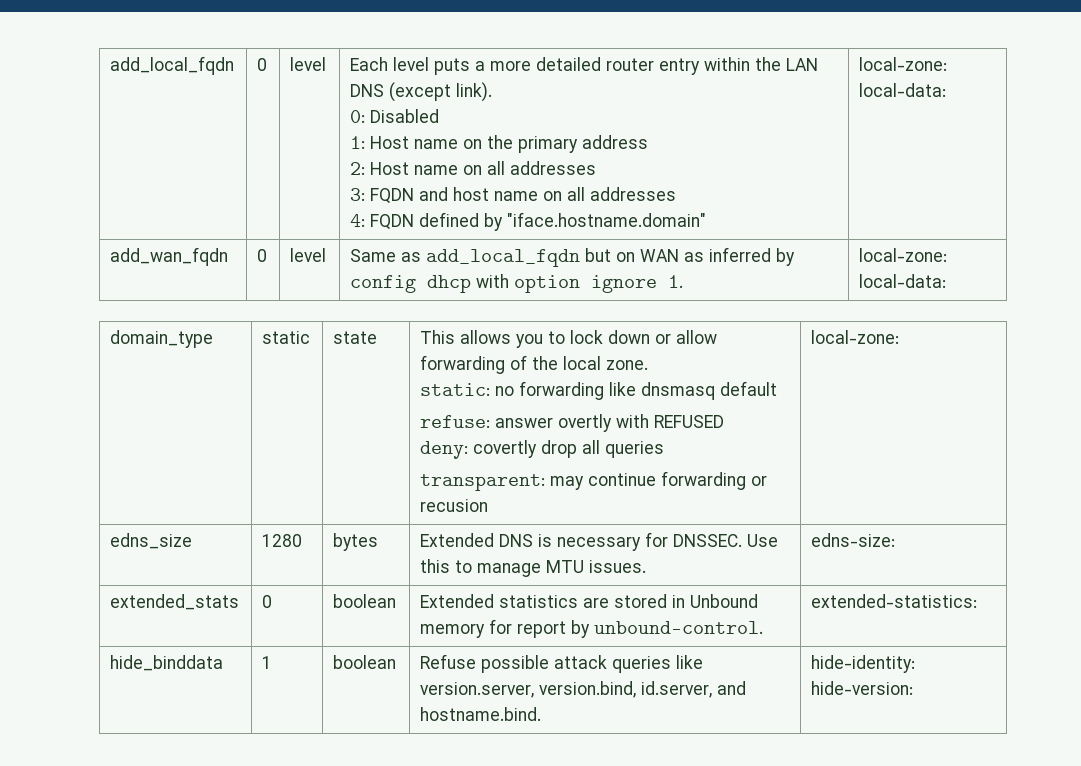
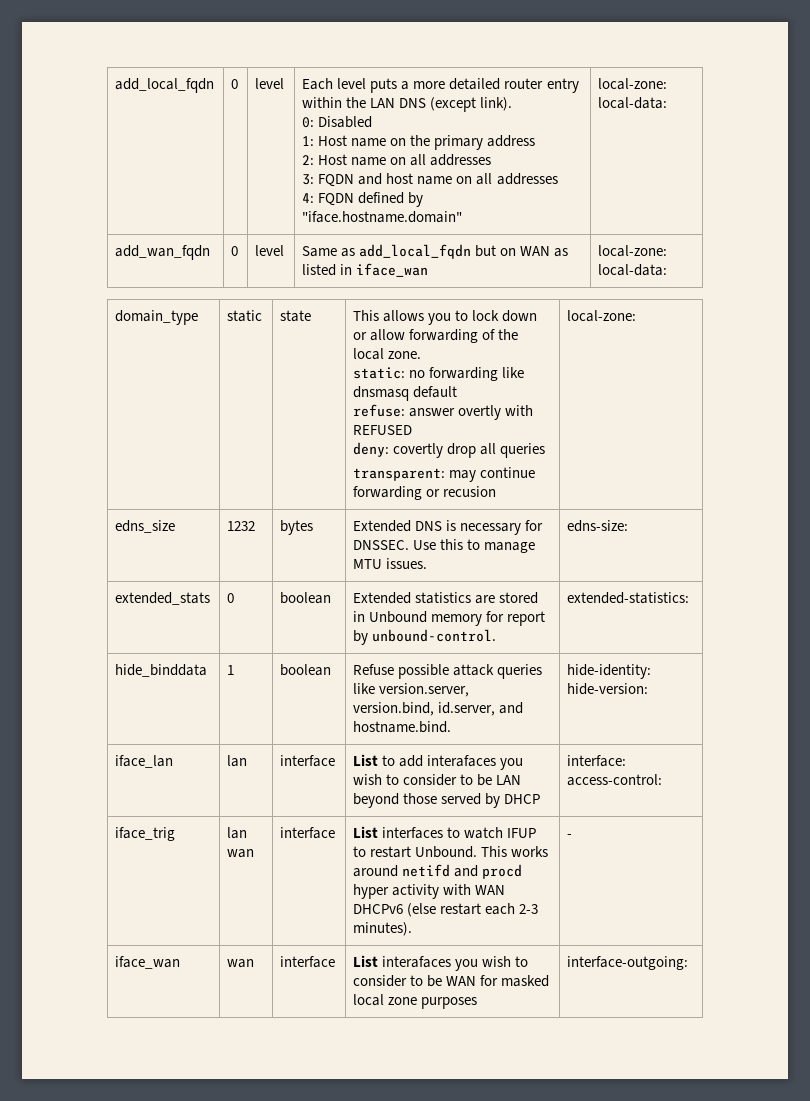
[709,247,796,266] [350,274,684,293] inferred by config dhcp with option ignore 1. -> [302,263,429,277] listed in iface_wan
[262,534,303,547] 1280 -> [227,521,256,531] 1232
(914, 688) none -> [115,755,174,768] [227,755,248,767] [280,755,336,767] [353,754,524,770] [353,774,522,786] [353,793,541,808] [567,755,627,767] [567,774,663,786] [115,827,176,841] [227,827,248,839] [227,849,255,858] [280,827,336,839] [353,826,537,839] [353,846,549,858] [353,864,523,879] [353,884,506,899] [353,903,539,917] [353,922,413,936] [567,834,573,838] [115,956,181,969] [227,959,255,968] [280,956,336,968] [353,955,529,971] [353,975,550,987] [353,994,478,1009] [567,956,689,970] // iface_lan | lan | interface | List to add interafaces you wish to consider to be LAN beyond those served by DHCP | interface: access-control: // iface_trig | lan wan | interface | List interfaces to watch IFUP to restart Unbound. This works around netifd and procd hyper activity with WAN DHCPv6 (else restart each 2-3 minutes). | - // iface_wan | wan | interface | List interafaces you wish to consider to be WAN for masked local zone purposes | interface-outgoing:

